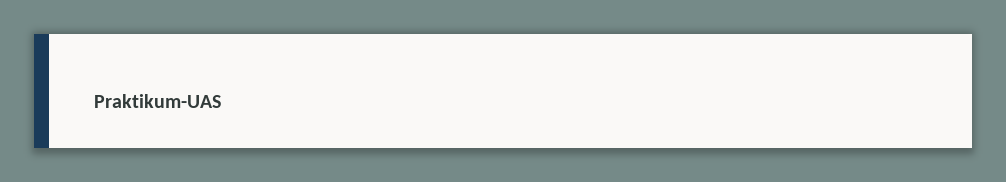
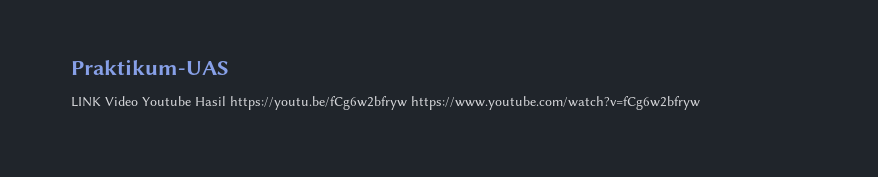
(221, 101) none -> [71,96,700,110] // LINK Video Youtube Hasil https://youtu.be/fCg6w2bfryw https://www.youtube.com/watch?v=fCg6w2bfryw

